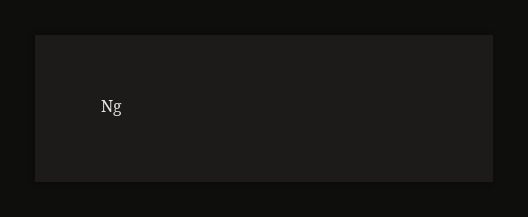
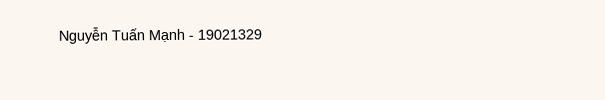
[101,100,122,116] Ng -> [58,27,262,44] Nguyễn Tuấn Mạnh - 19021329

